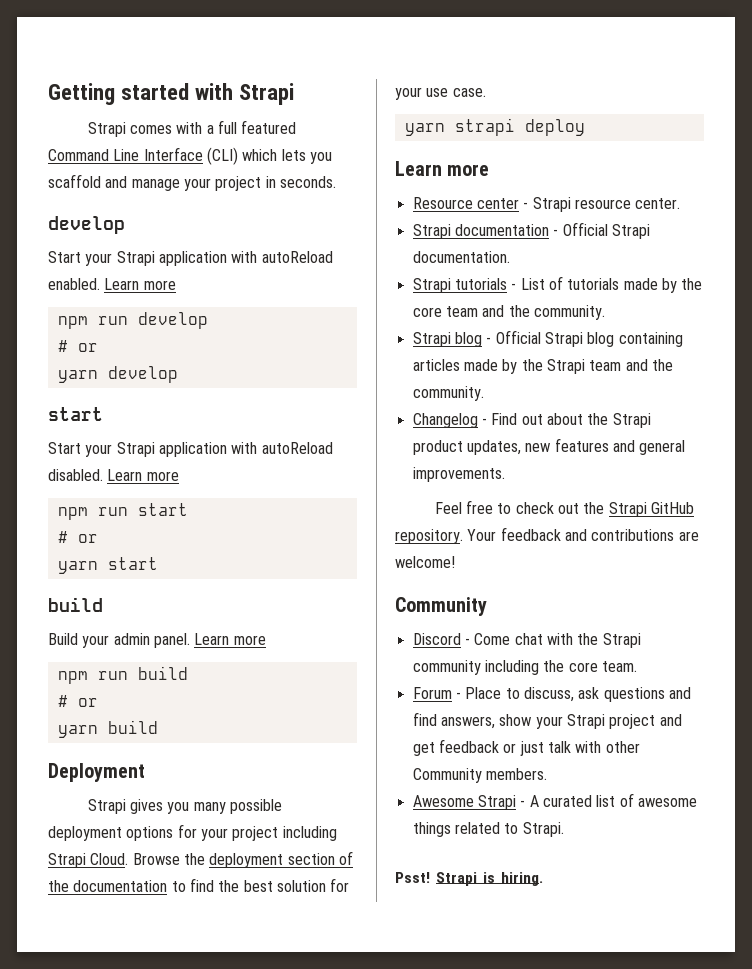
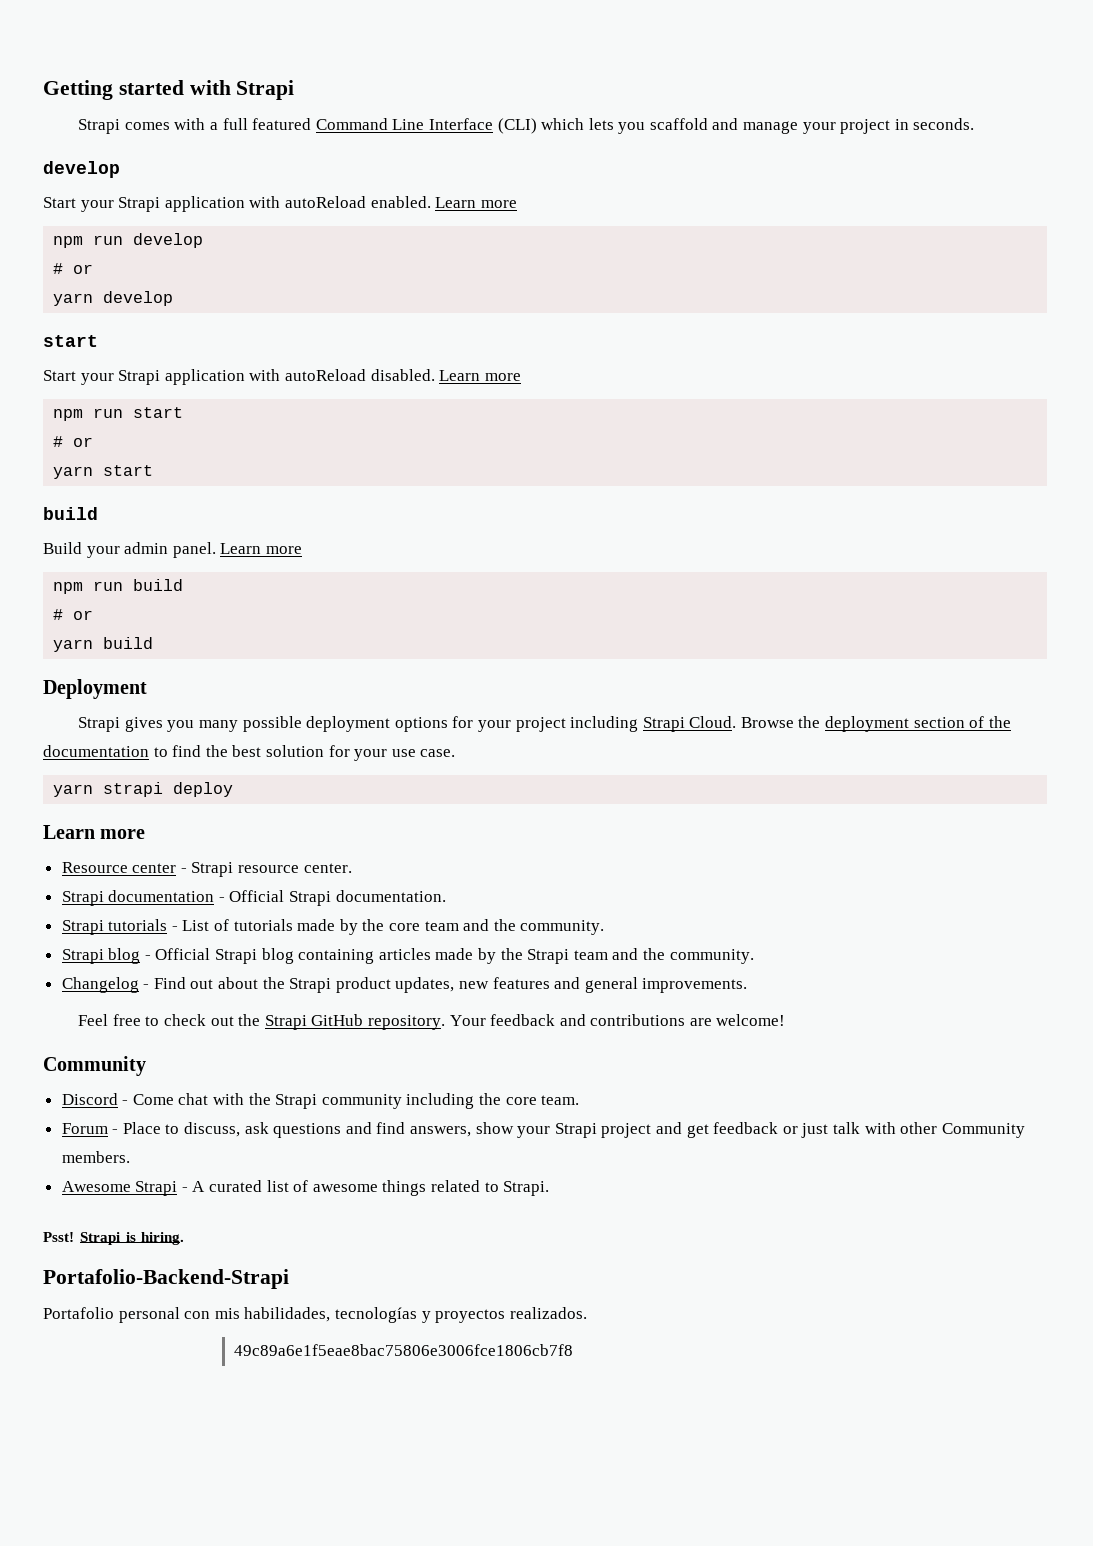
(544, 879) none -> [43,1269,289,1289] [43,1307,587,1323] [234,1344,574,1356] // Portafolio-Backend-Strapi // Portafolio personal con mis habilidades, tecnologías y proyectos realizados. // 49c89a6e1f5eae8bac75806e3006fce1806cb7f8

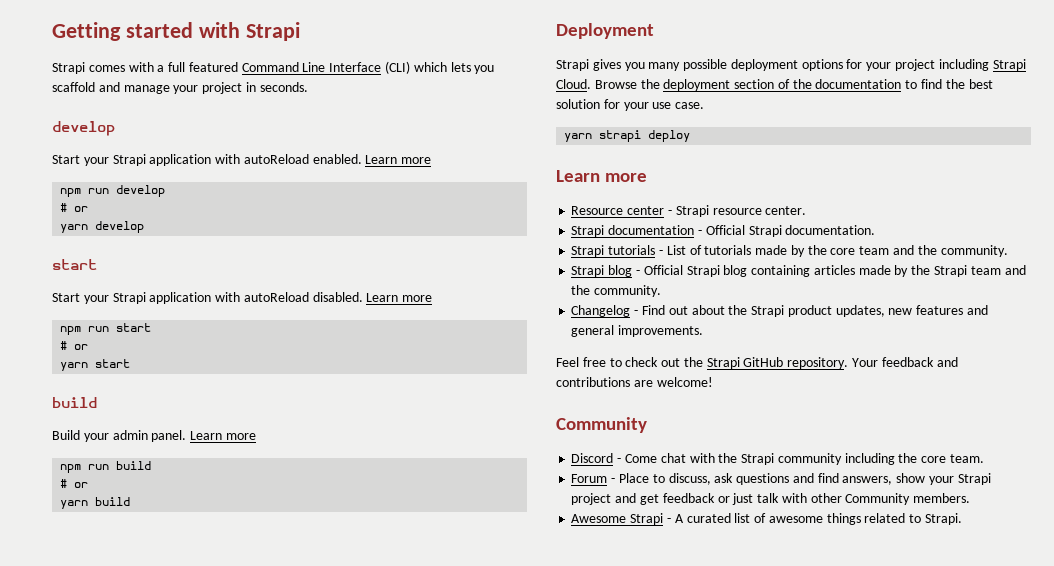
[43,1232,185,1245] [43,1269,289,1289] [43,1307,587,1323] [234,1344,574,1356] // Psst! Strapi is hiring. // Portafolio-Backend-Strapi // Portafolio personal con mis habilidades, tecnologías y proyectos realizados. // 49c89a6e1f5eae8bac75806e3006fce1806cb7f8 -> (962, 519) none

